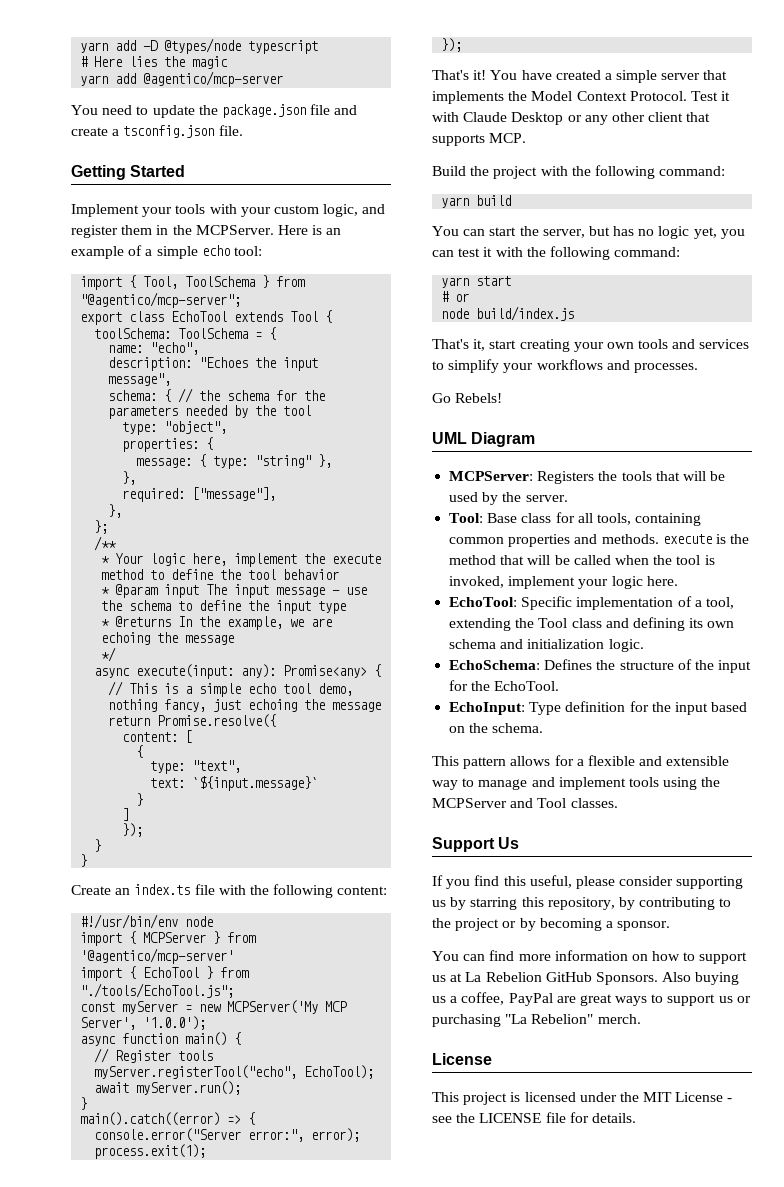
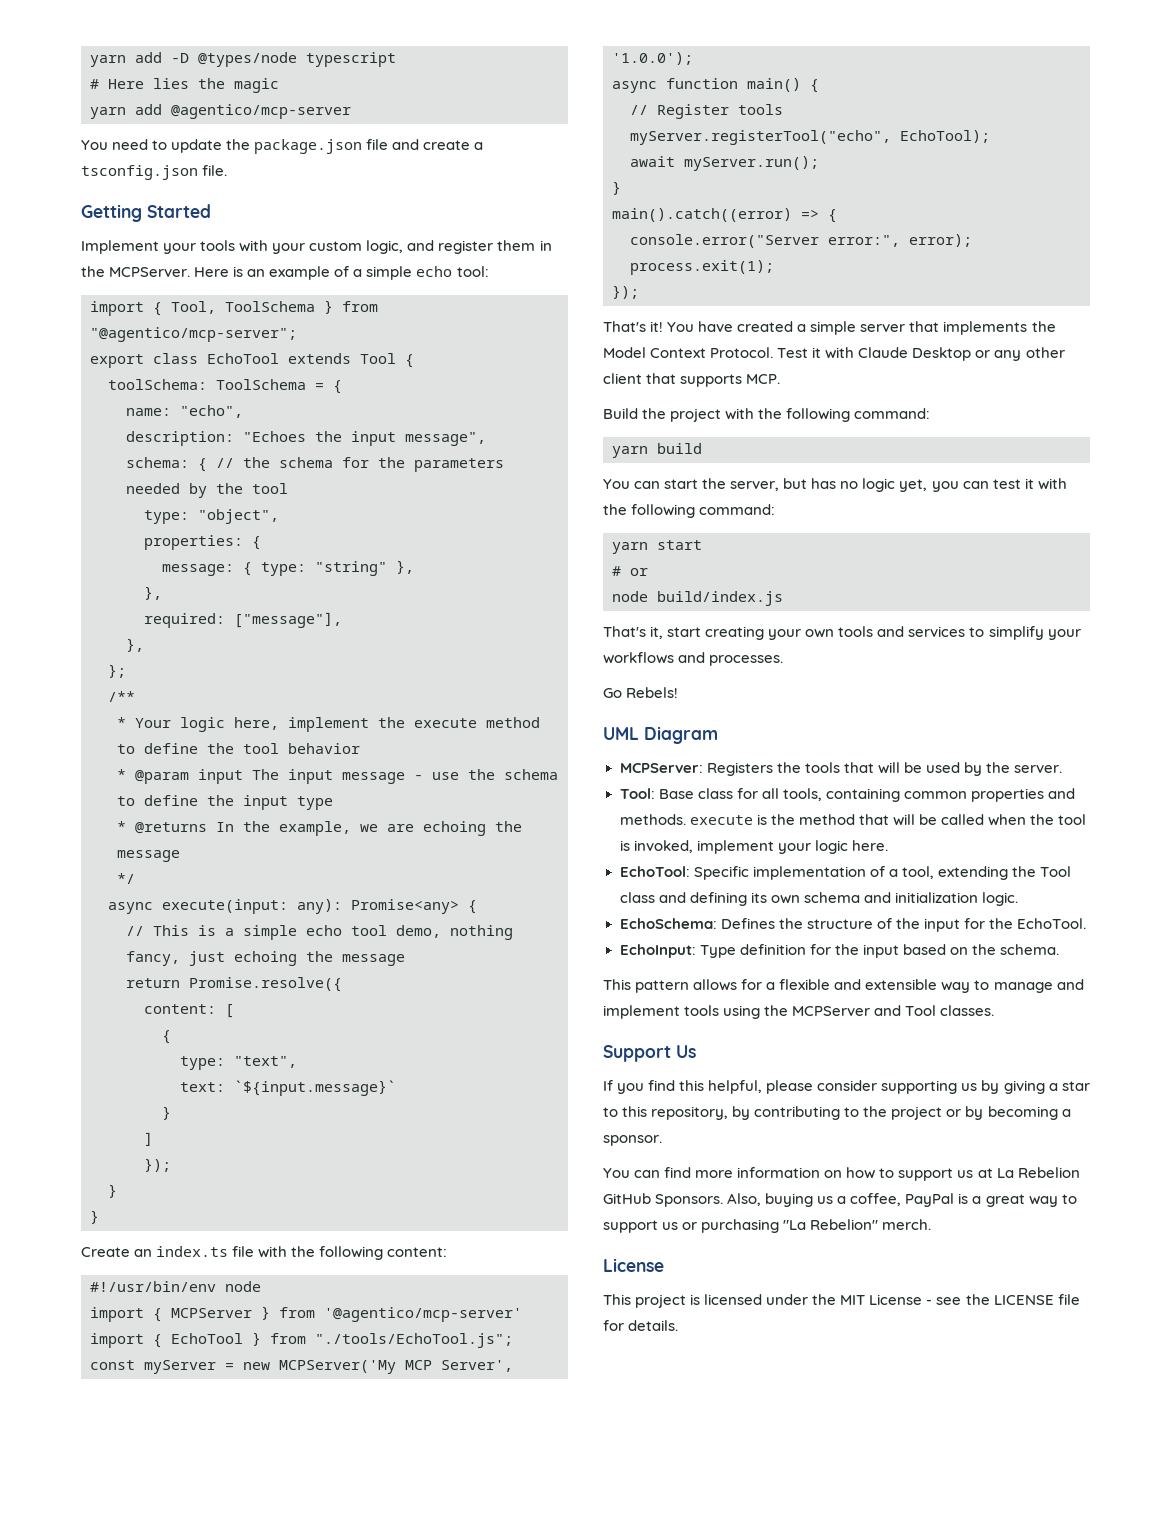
[529,875,572,888] useful, -> [708,1080,763,1094] helpful,
[470,897,518,910] starring -> [1003,1080,1090,1094] [603,1107,618,1117] giving a star to
[662,972,692,982] Also -> [727,1193,762,1206] Also,
[556,994,648,1006] are great ways -> [958,1193,1058,1207] is a great way

